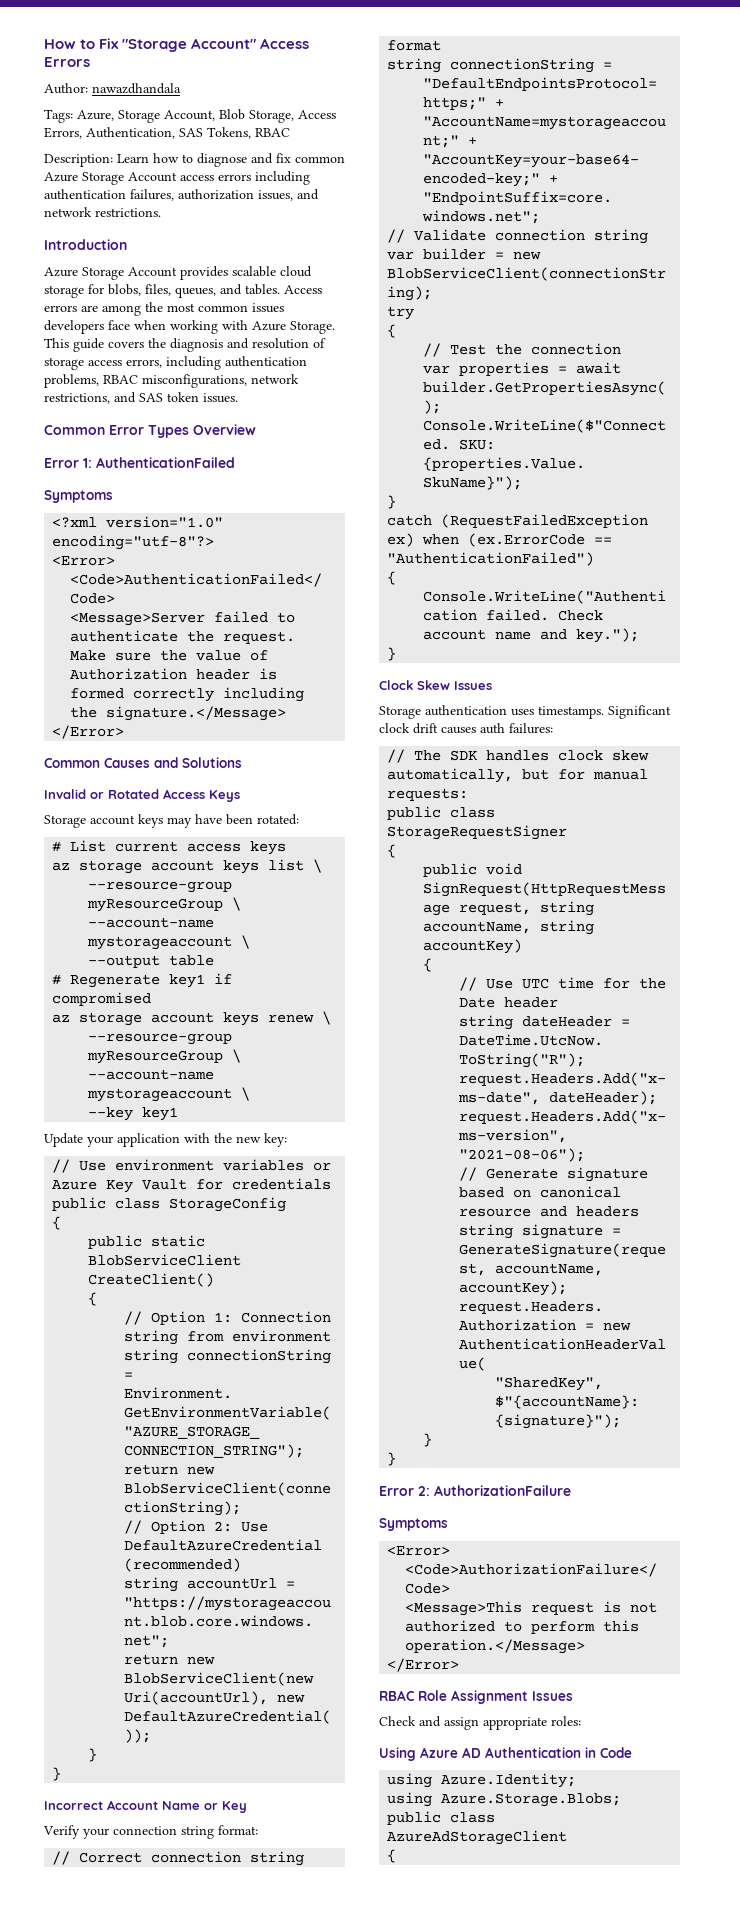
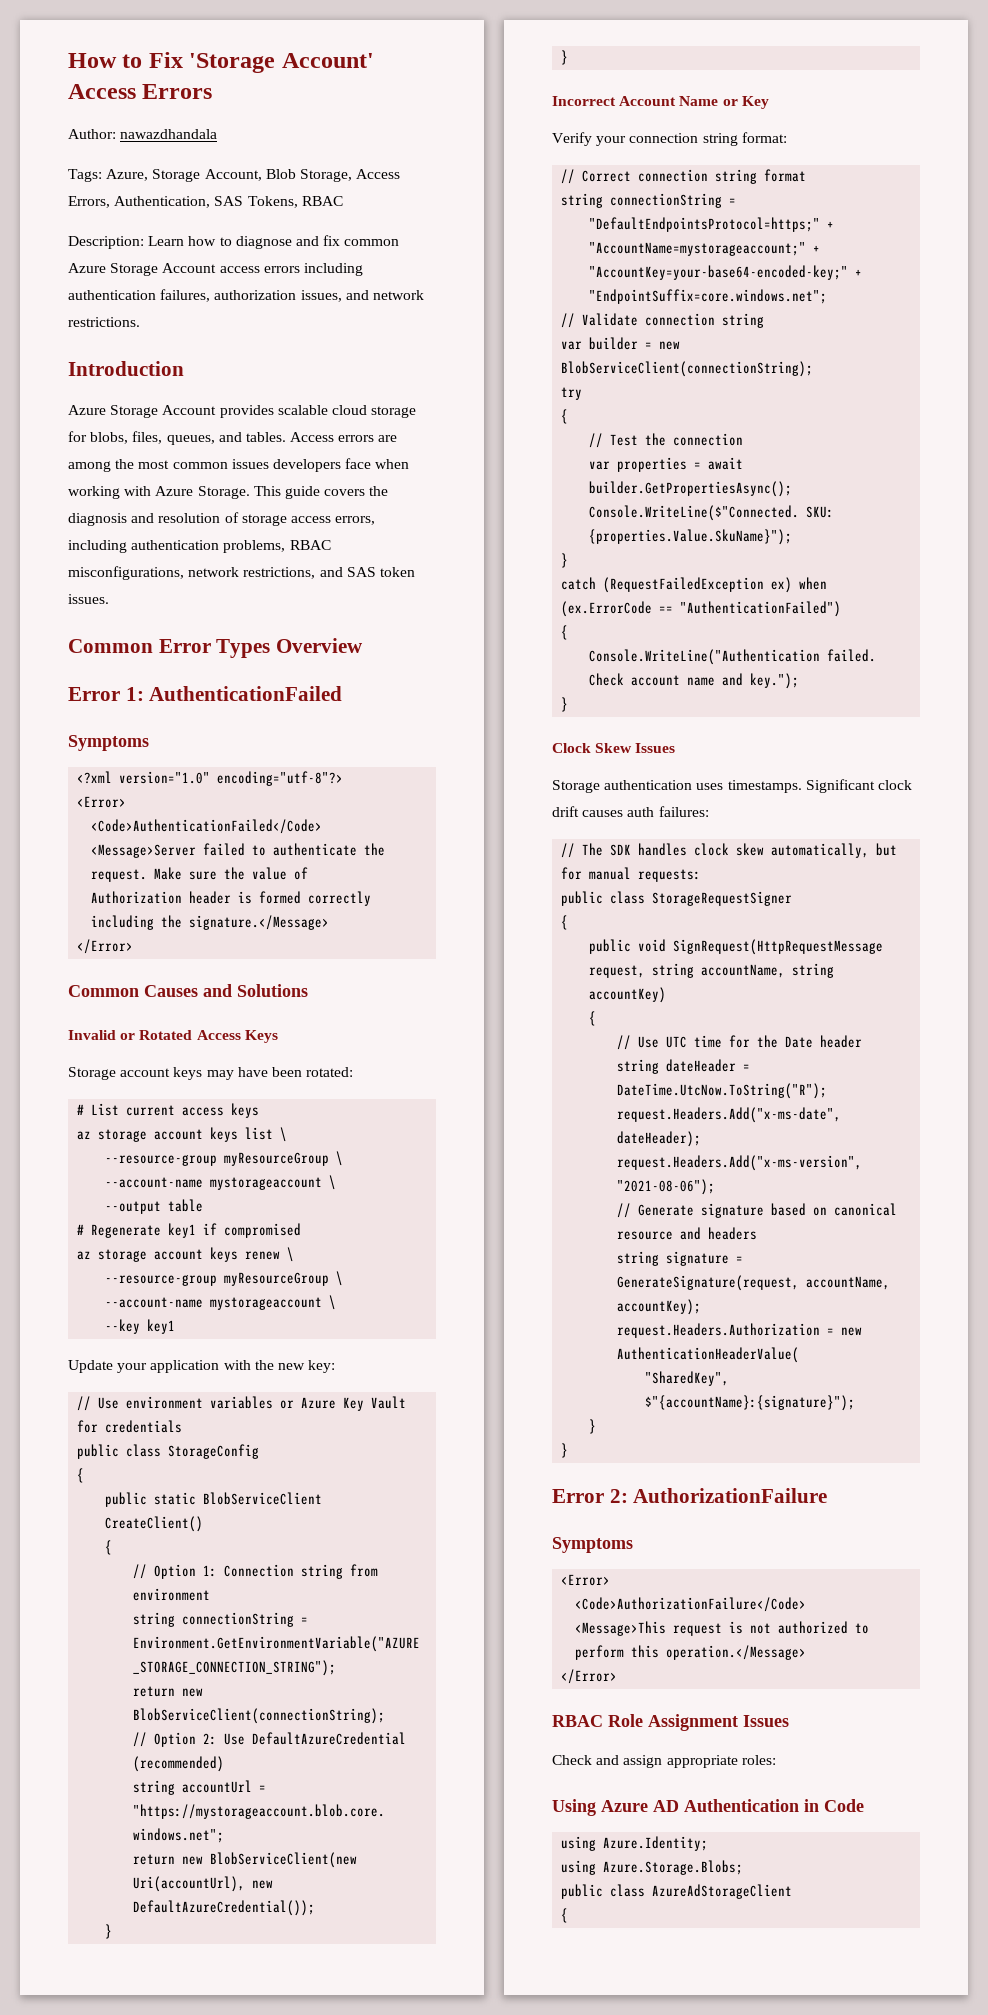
[122,38,257,52] "Storage Account" -> [189,53,374,73] 'Storage Account'

